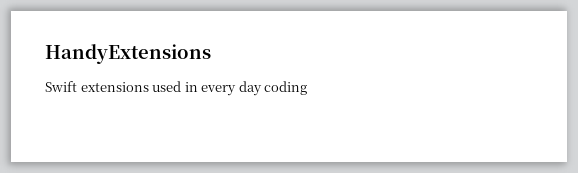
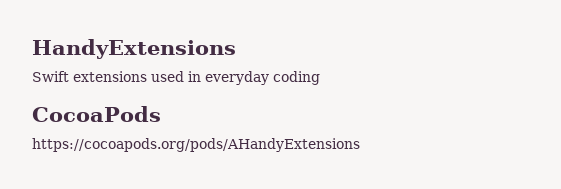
[201,81,262,96] every day -> [205,71,269,85] everyday
(308, 88) none -> [32,106,161,122] [32,138,360,152] // CocoaPods // https://cocoapods.org/pods/AHandyExtensions

